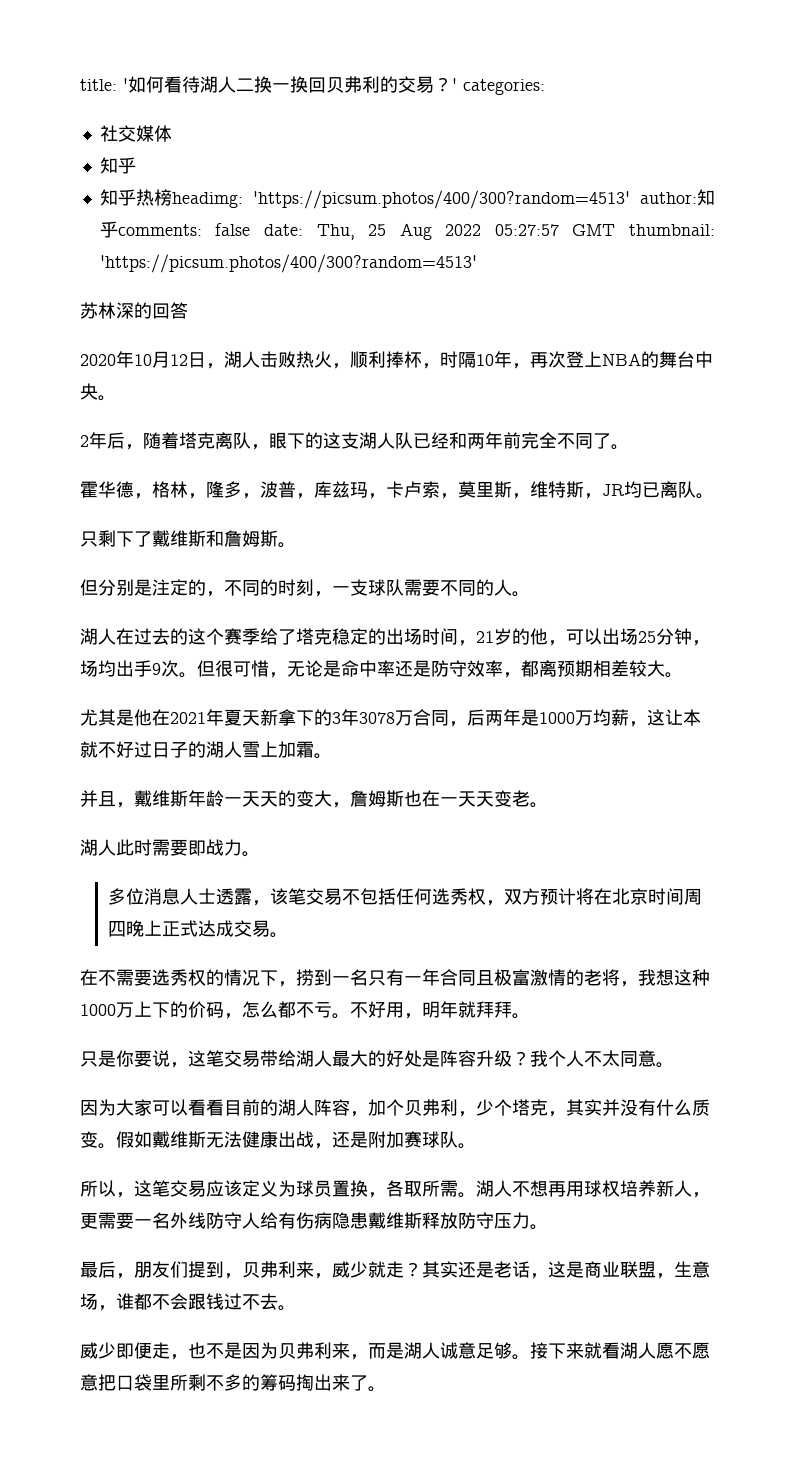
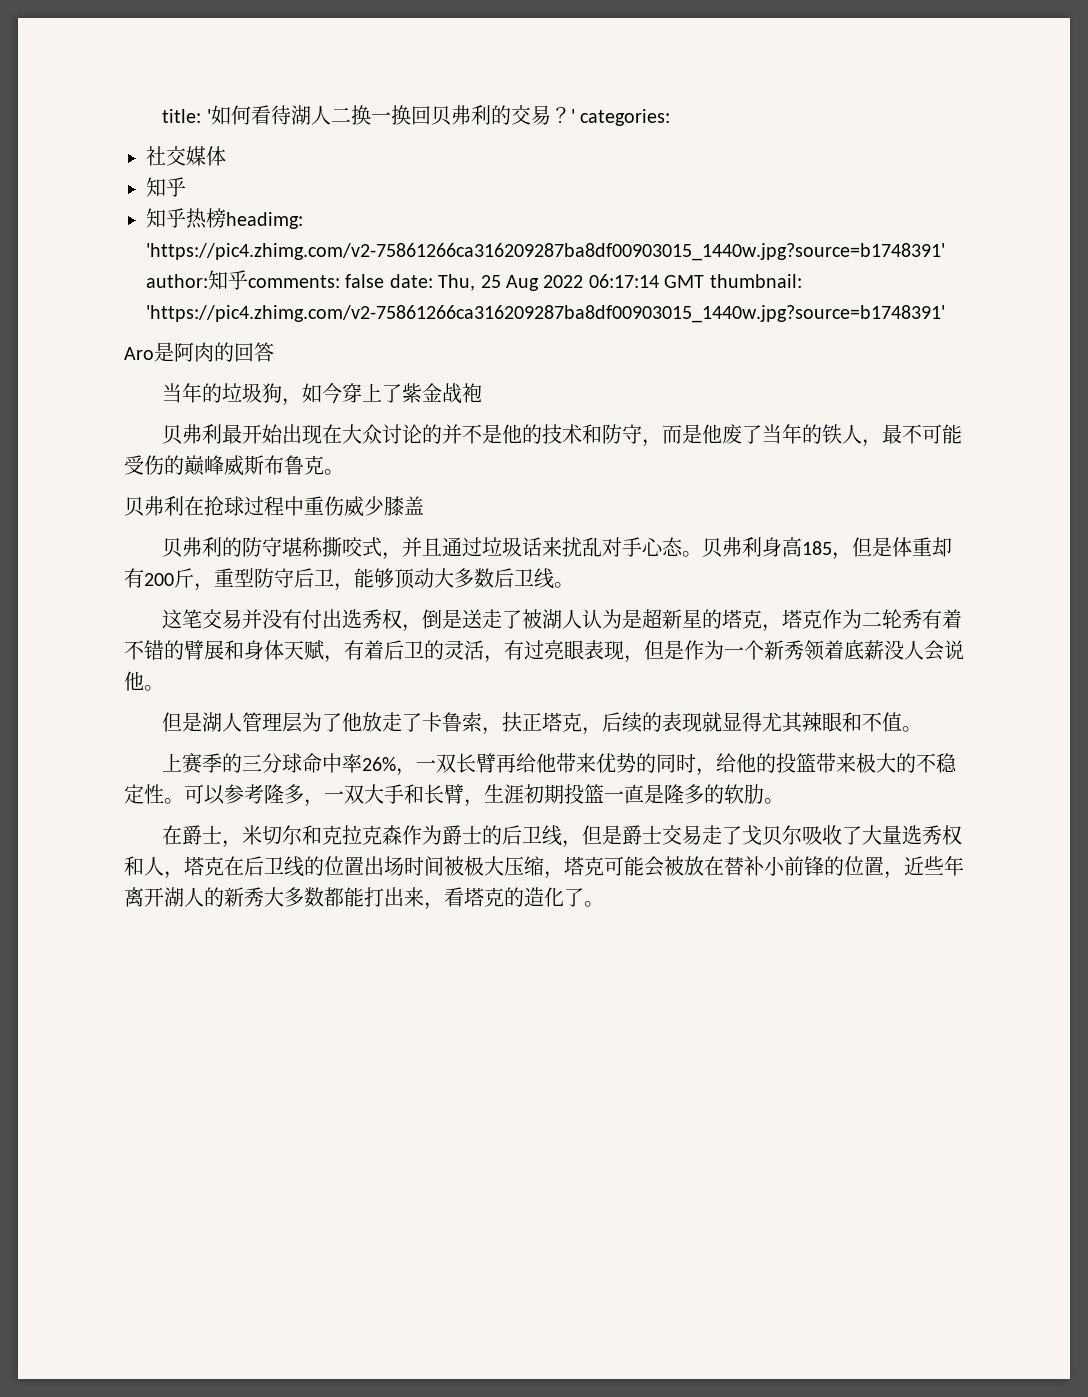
[252,190,630,209] 'https://picsum.photos/400/300?random=4513' -> [146,243,945,261] 'https://pic4.zhimg.com/v2-75861266ca316209287ba8df00903015_1440w.jpg?source=b1748391'
[494,224,559,236] 05:27:57 -> [588,274,659,288] 06:17:14
[99,254,477,273] [80,302,188,319] [80,351,713,369] [80,383,116,401] [80,432,629,450] [80,481,714,499] [80,530,296,548] [80,579,530,597] [80,628,710,646] [80,660,683,678] [80,709,701,727] [80,741,332,759] [80,790,548,808] [80,839,260,857] [107,888,702,906] [107,920,288,938] [80,969,710,987] [80,1001,530,1019] [80,1050,674,1068] [80,1099,710,1117] [80,1131,476,1149] [80,1180,710,1198] [80,1212,548,1230] [80,1261,710,1279] [80,1293,296,1311] [80,1342,710,1360] [80,1374,350,1391] 'https://picsum.photos/400/300?random=4513' // 苏林深的回答 // 2020年10月12日，湖人击败热火，顺利捧杯，时隔10年，再次登上NBA的舞台中央。 // 2年后，随着塔克离队，眼下的这支湖人队已经和两年前完全不同了。 // 霍华德，格林，隆多，波普，库兹玛，卡卢索，莫里斯，维特斯，JR均已离队。 // 只剩下了戴维斯和詹姆斯。 // 但分别是注定的，不同的时刻，一支球队需要不同的人。 // 湖人在过去的这个赛季给了塔克稳定的出场时间，21岁的他，可以出场25分钟，场均出手9次。但很可惜，无论是命中率还是防守效率，都离预期相差较大。 // 尤其是他在2021年夏天新拿下的3年3078万合同，后两年是1000万均薪，这让本就不好过日子的湖人雪上加霜。 // 并且，戴维斯年龄一天天的变大，詹姆斯也在一天天变老。 // 湖人此时需要即战力。 // 多位消息人士透露，该笔交易不包括任何选秀权，双方预计将在北京时间周四晚上正式达成交易。 // 在不需要选秀权的情况下，捞到一名只有一年合同且极富激情的老将，我想这种1000万上下的价码，怎么都不亏。不好用，明年就拜拜。 // 只是你要说，这笔交易带给湖人最大的好处是阵容升级？我个人不太同意。 // 因为大家可以看看目前的湖人阵容，加个贝弗利，少个塔克，其实并没有什么质变。假如戴维斯无法健康出战，还是附加赛球队。 // 所以，这笔交易应该定义为球员置换，各取所需。湖人不想再用球权培养新人，更需要一名外线防守人给有伤病隐患戴维斯释放防守压力。 // 最后，朋友们提到，贝弗利来，威少就走？其实还是老话，这是商业联盟，生意场，谁都不会跟钱过不去。 // 威少即便走，也不是因为贝弗利来，而是湖人诚意足够。接下来就看湖人愿不愿意把口袋里所剩不多的筹码掏出来 -> [146,305,945,323] [124,342,274,362] [162,383,483,406] [162,424,963,447] [124,455,344,476] [124,496,424,517] [162,537,953,560] [124,568,574,591] [162,609,963,632] [124,640,964,663] [124,671,164,691] [162,712,923,735] [162,753,958,776] [124,784,784,807] [162,825,963,848] [124,856,964,879] [124,887,564,910] 'https://pic4.zhimg.com/v2-75861266ca316209287ba8df00903015_1440w.jpg?source=b1748391' // Aro是阿肉的回答 // 当年的垃圾狗，如今穿上了紫金战袍 // 贝弗利最开始出现在大众讨论的并不是他的技术和防守，而是他废了当年的铁人，最不可能受伤的巅峰威斯布鲁克。 // 贝弗利在抢球过程中重伤威少膝盖 // 贝弗利的防守堪称撕咬式，并且通过垃圾话来扰乱对手心态。贝弗利身高185，但是体重却有200斤，重型防守后卫，能够顶动大多数后卫线。 // 这笔交易并没有付出选秀权，倒是送走了被湖人认为是超新星的塔克，塔克作为二轮秀有着不错的臂展和身体天赋，有着后卫的灵活，有过亮眼表现，但是作为一个新秀领着底薪没人会说他。 // 但是湖人管理层为了他放走了卡鲁索，扶正塔克，后续的表现就显得尤其辣眼和不值。 // 上赛季的三分球命中率26%，一双长臂再给他带来优势的同时，给他的投篮带来极大的不稳定性。可以参考隆多，一双大手和长臂，生涯初期投篮一直是隆多的软肋。 // 在爵士，米切尔和克拉克森作为爵士的后卫线，但是爵士交易走了戈贝尔吸收了大量选秀权和人，塔克在后卫线的位置出场时间被极大压缩，塔克可能会被放在替补小前锋的位置，近些年离开湖人的新秀大多数都能打出来，看塔克的造化

